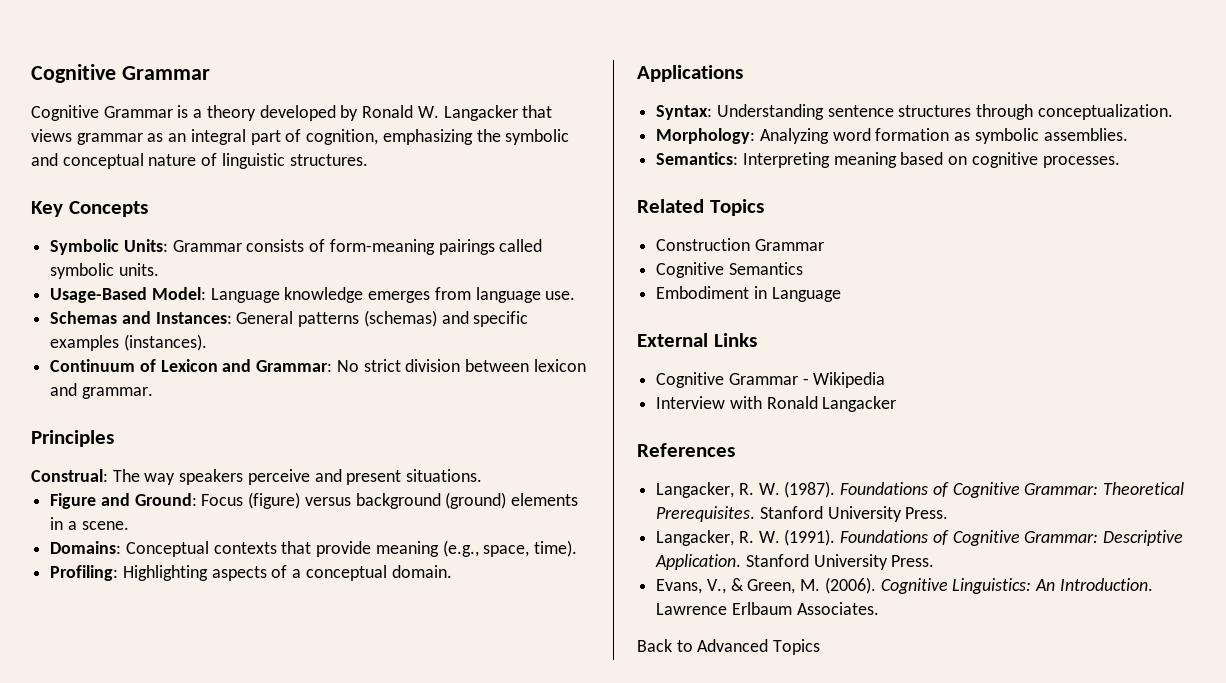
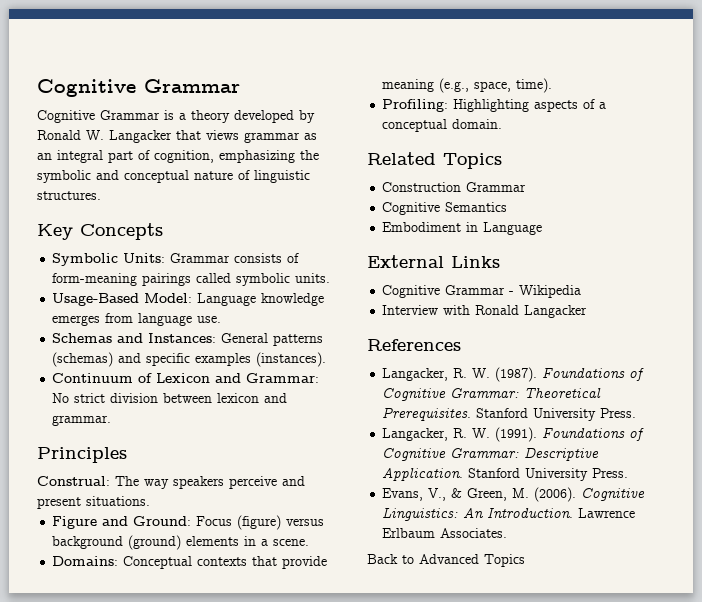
[637,65,743,82] [656,104,1173,120] [656,128,1128,144] [656,152,1120,168] // Applications // Syntax: Understanding sentence structures through conceptualization. // Morphology: Analyzing word formation as symbolic assemblies. // Semantics: Interpreting meaning based on cognitive processes. -> (503, 124) none

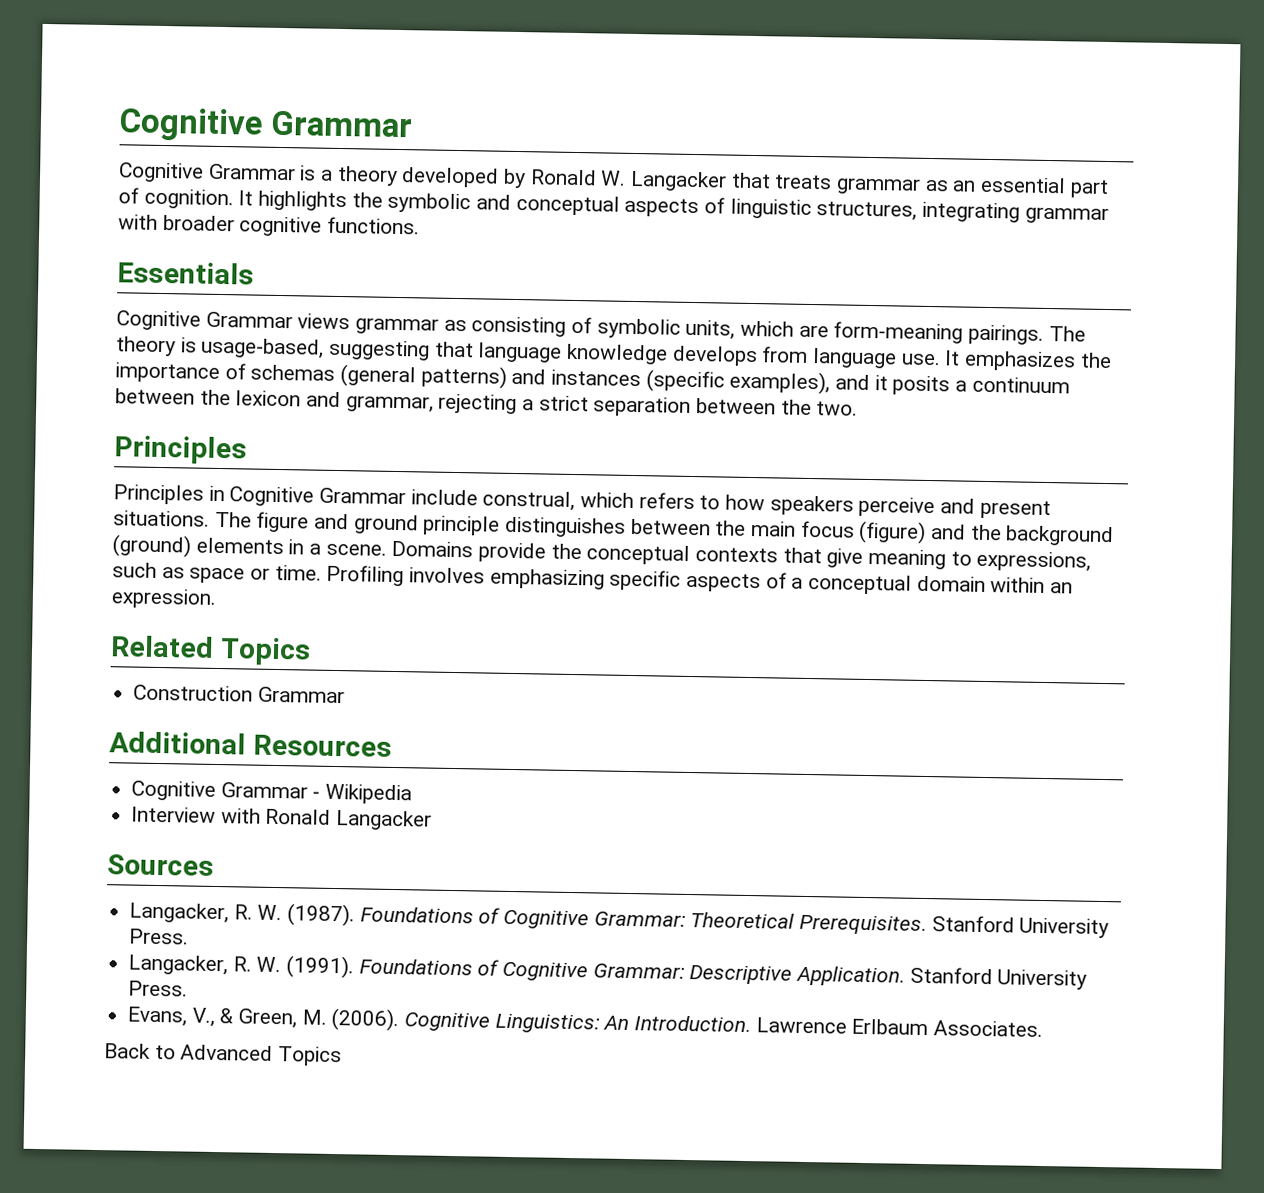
[206,130,239,140] views -> [774,174,833,190] treats
[57,150,103,163] integral -> [980,176,1067,194] essential
[154,150,295,163] cognition, emphasizing -> [143,188,348,212] cognition. It highlights
[194,171,233,180] nature -> [624,197,700,218] aspects
[37,191,101,200] [37,223,163,240] [52,253,300,266] [52,273,331,286] [52,293,325,306] [52,313,222,326] [52,333,324,346] [52,352,327,367] [52,373,320,383] [52,393,288,403] [52,415,112,426] [37,447,127,463] [37,476,169,489] structures. // Key Concepts // Symbolic Units: Grammar consists of form-meaning pairings called symbolic units. // Usage-Based Model: Language knowledge emerges from language use. // Schemas and Instances: General patterns (schemas) and specific examples (instances). // Continuum of Lexicon and Grammar: No strict division between lexicon and grammar. // Principles // Construal: The way -> [816,201,1109,225] [118,214,421,237] [117,261,254,285] [116,310,1086,345] [116,336,1112,372] [115,362,1070,396] [115,388,859,417] [114,435,247,465] [113,484,766,512] structures, integrating grammar with broader cognitive functions. // Essentials // Cognitive Grammar views grammar as consisting of symbolic units, which are form-meaning pairings. The theory is usage-based, suggesting that language knowledge develops from language use. It emphasizes the importance of schemas (general patterns) and instances (specific examples), and it posits a continuum between the lexicon and grammar, rejecting a strict separation between the two. // Principles // Principles in Cognitive Grammar include construal, which refers to how
[52,515,325,530] // Figure and Ground: Focus (figure) versus -> [214,511,1002,544] The figure and ground principle distinguishes between the main focus (figure) and the
[52,556,328,569] [382,78,553,93] [382,99,607,112] [382,119,503,132] [367,152,502,169] [382,182,527,192] [382,202,508,215] [382,222,543,235] [367,255,500,268] // Domains: Conceptual contexts that provide meaning (e.g., space, time). // Profiling: Highlighting aspects of a conceptual domain. // Related Topics // Construction Grammar // Cognitive Semantics // Embodiment in Language // External Links -> [391,540,1092,572] [112,562,1074,595] [111,588,217,609] [110,635,311,666] [133,684,345,704] [109,731,392,757] Domains provide the conceptual contexts that give meaning to expressions, such as space or time. Profiling involves emphasizing specific aspects of a conceptual domain within an expression. // Related Topics // Construction Grammar // Additional Resources
[367,339,461,351] References -> [107,854,214,876] Sources

